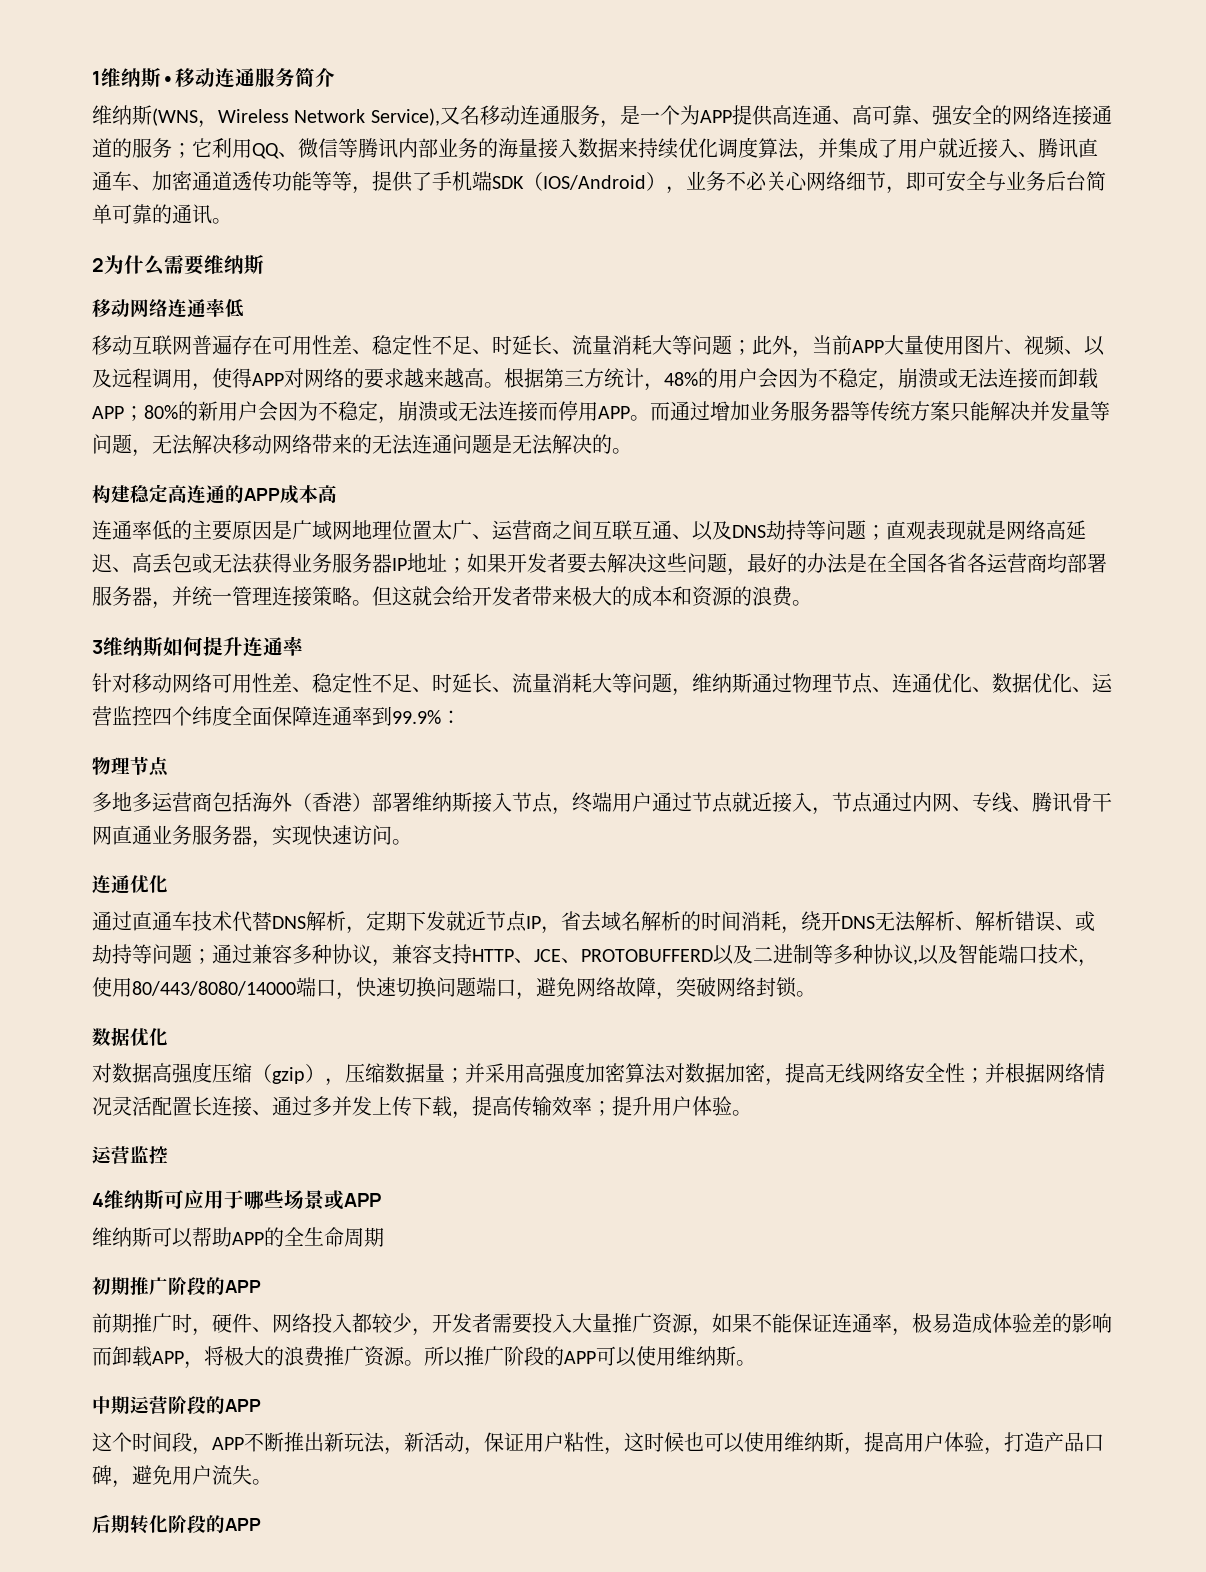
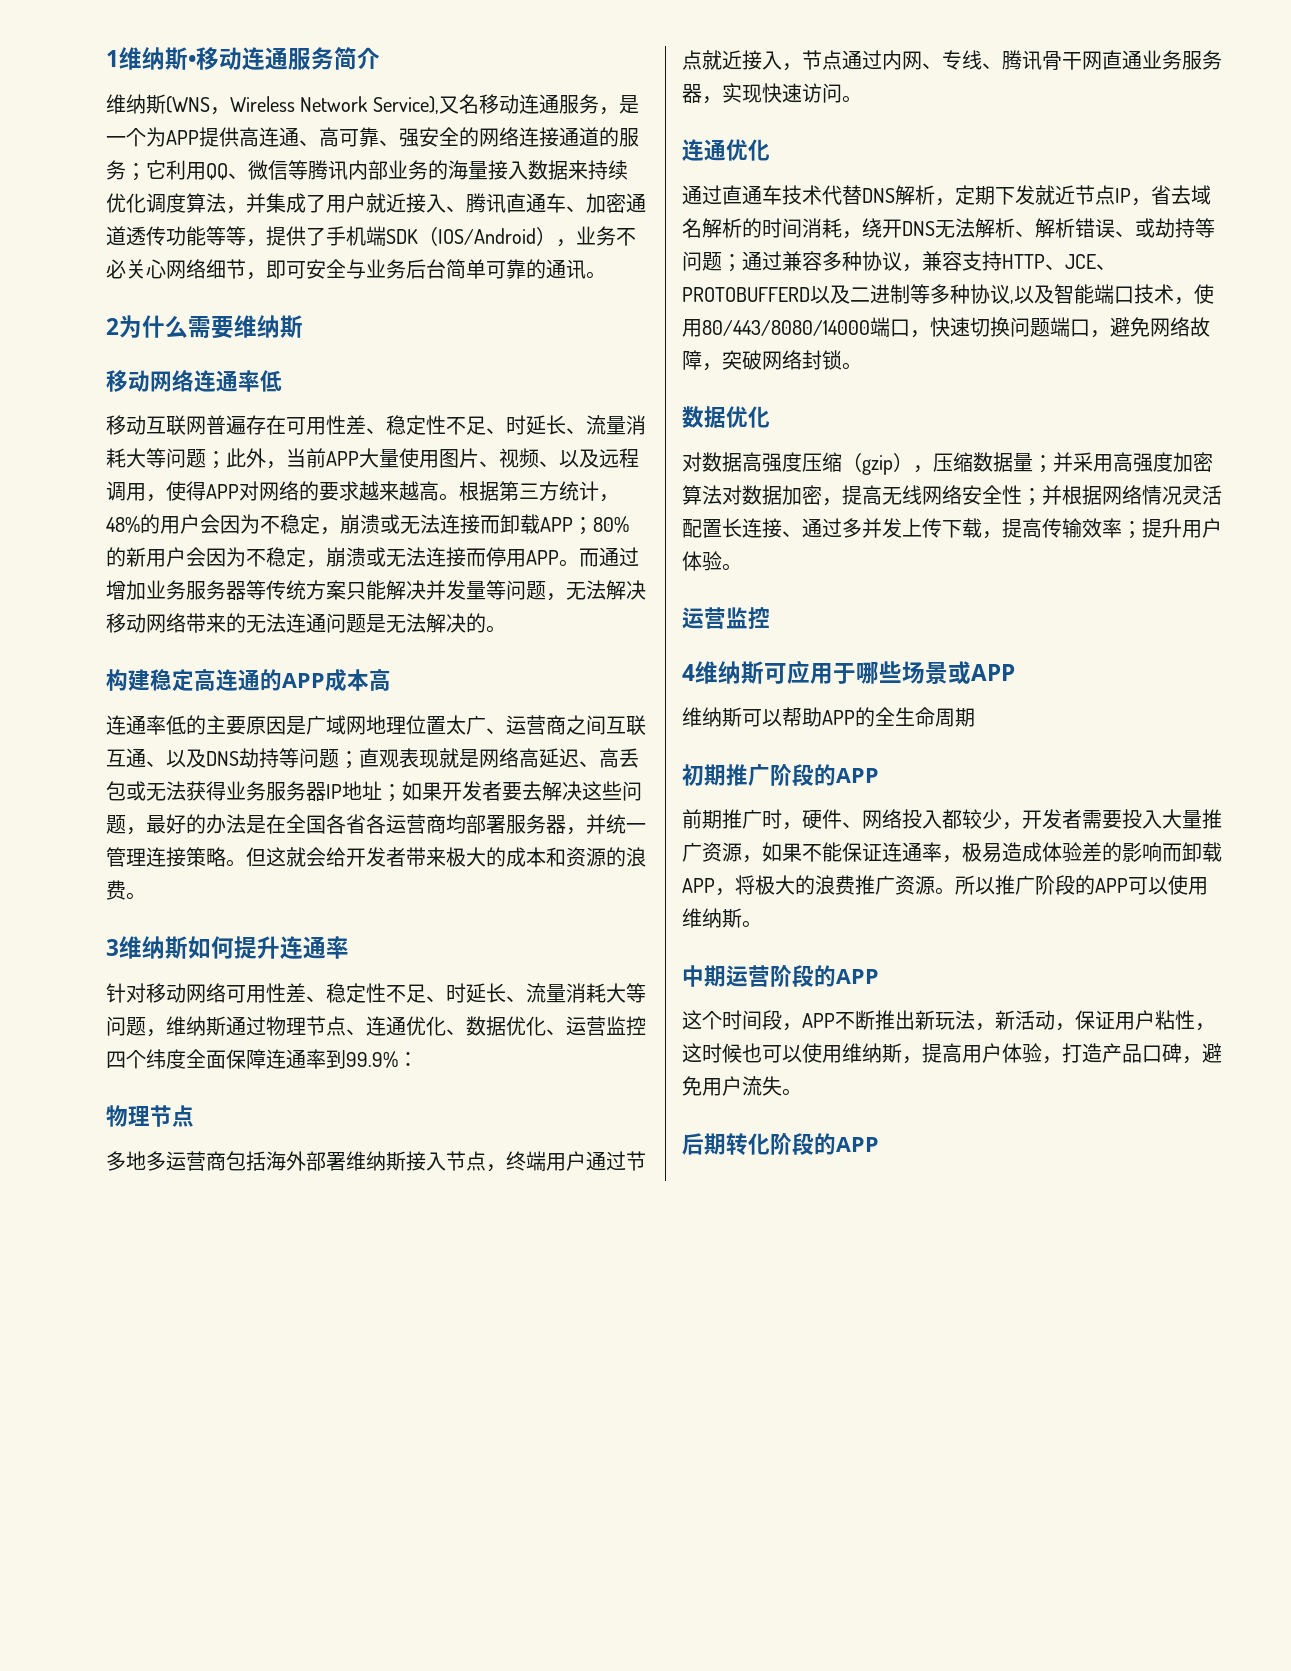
[292,792,372,812] （香港） -> (306, 1161) none

